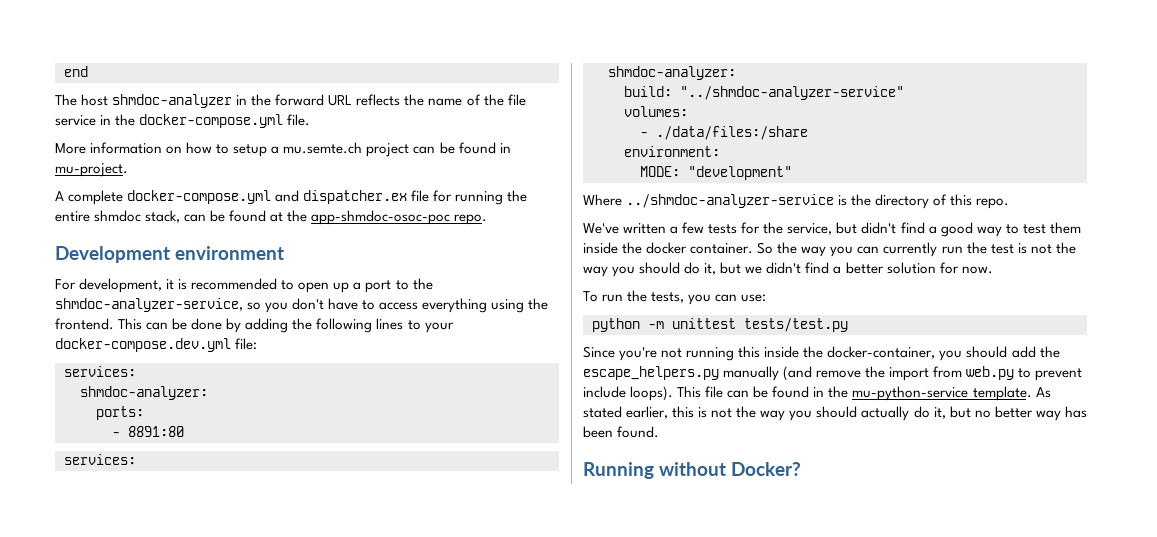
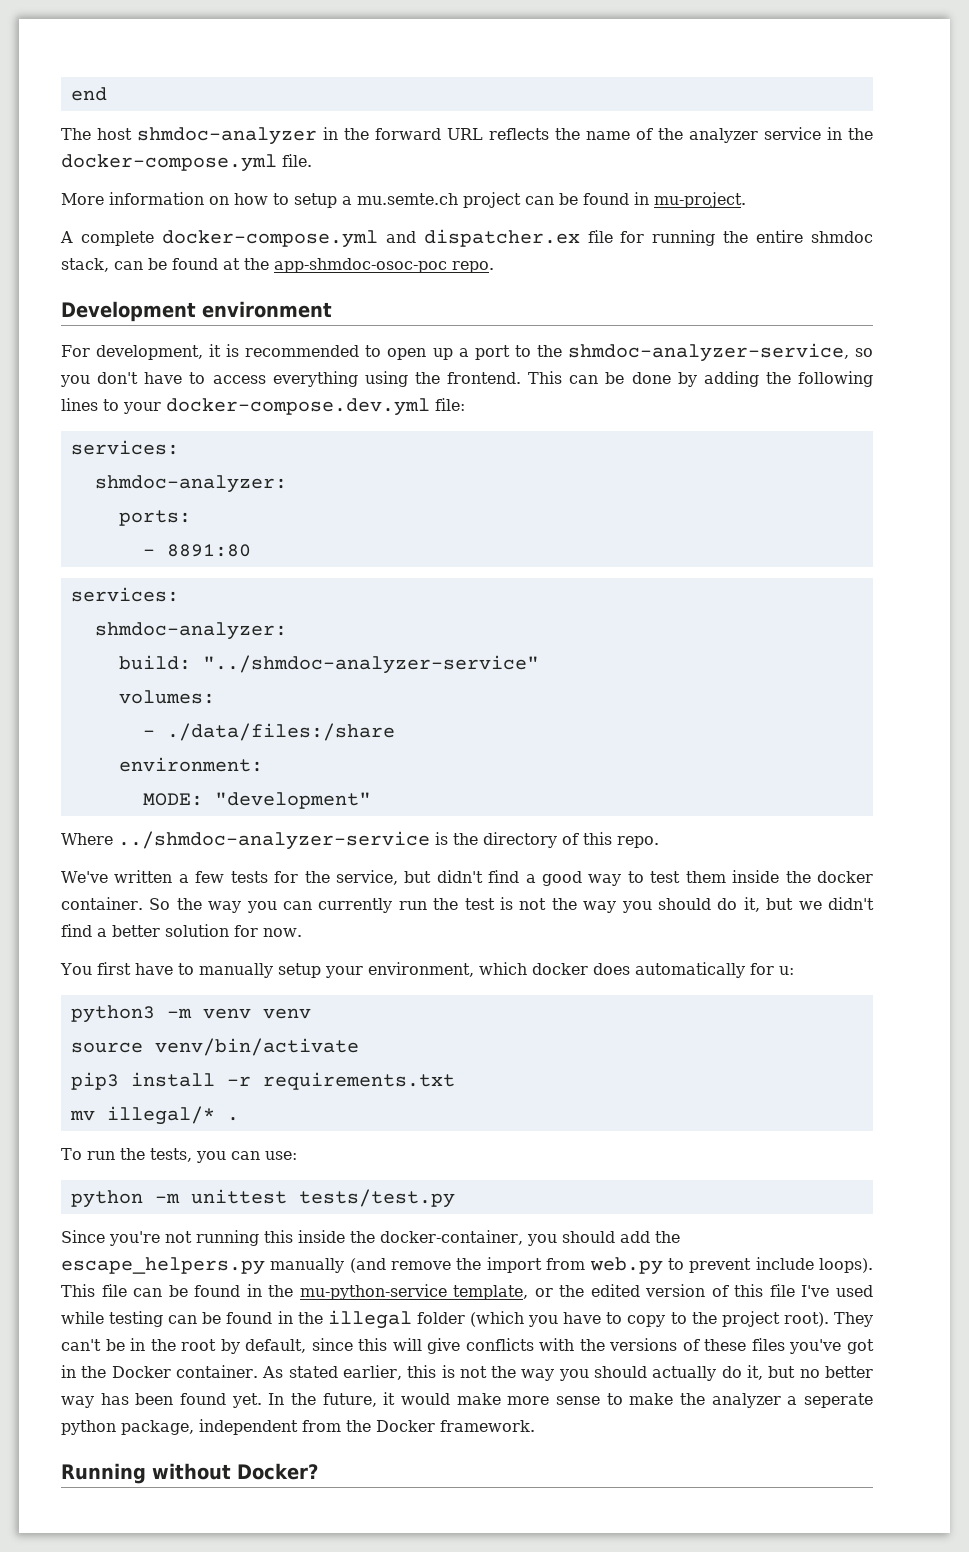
[507,94,526,106] file -> [689,128,758,143] analyzer
(993, 270) none -> [60,962,794,978] [70,1005,311,1023] [70,1038,359,1056] [70,1072,455,1090] [69,1106,239,1125] // You first have to manually setup your environment, which docker does automatically for u: // python3 -m venv venv // source venv/bin/activate // pip3 install -r requirements.txt // mv illegal/* .
[972,386,1032,401] template. -> [453,1284,873,1300] [61,1310,873,1329] [61,1338,874,1354] [61,1365,258,1378] template, or the edited version of this file I've used while testing can be found in the illegal folder (which you have to copy to the project root). They can't be in the root by default, since this will give conflicts with the versions of these files you've got in the Docker container.
[617,426,660,438] found. -> [180,1392,873,1408] [61,1419,535,1435] found yet. In the future, it would make more sense to make the analyzer a seperate python package, independent from the Docker framework.

